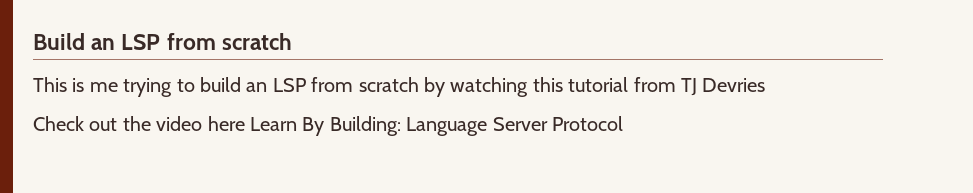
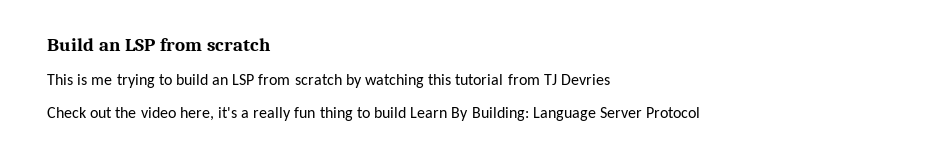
[207,116,245,131] here -> [179,107,407,121] here, it's a really fun thing to build

